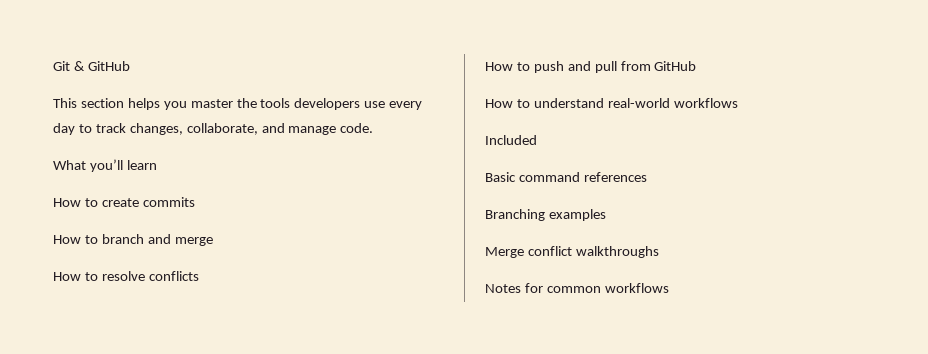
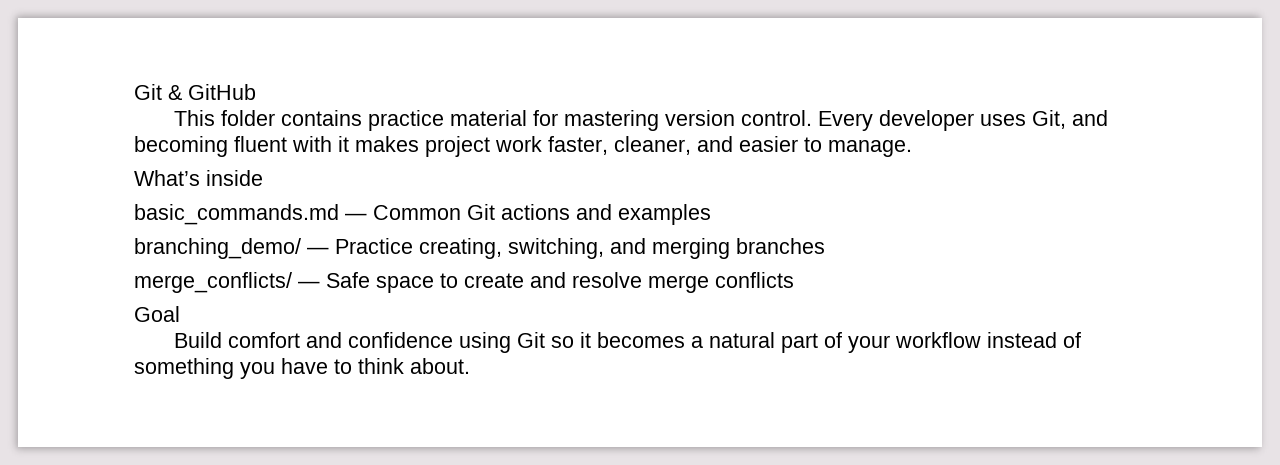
[80,98,423,110] [53,123,374,135] [53,159,157,172] [53,197,195,207] [53,234,213,246] [53,271,199,281] [485,61,697,73] [485,98,738,108] [485,135,537,145] [485,172,647,182] [485,209,606,221] [485,246,659,258] [485,283,669,293] section helps you master the tools developers use every day to track changes, collaborate, and manage code. // What you’ll learn // How to create commits // How to branch and merge // How to resolve conflicts // How to push and pull from GitHub // How to understand real-world workflows // Included // Basic command references // Branching examples // Merge conflict walkthroughs // Notes for common workflows -> [221,110,1109,131] [134,136,912,157] [134,170,263,186] [134,204,711,225] [134,238,825,259] [134,272,794,293] [134,306,180,322] [174,332,1082,353] [134,358,470,379] folder contains practice material for mastering version control. Every developer uses Git, and becoming fluent with it makes project work faster, cleaner, and easier to manage. // What’s inside // basic_commands.md — Common Git actions and examples // branching_demo/ — Practice creating, switching, and merging branches // merge_conflicts/ — Safe space to create and resolve merge conflicts // Goal // Build comfort and confidence using Git so it becomes a natural part of your workflow instead of something you have to think about.

